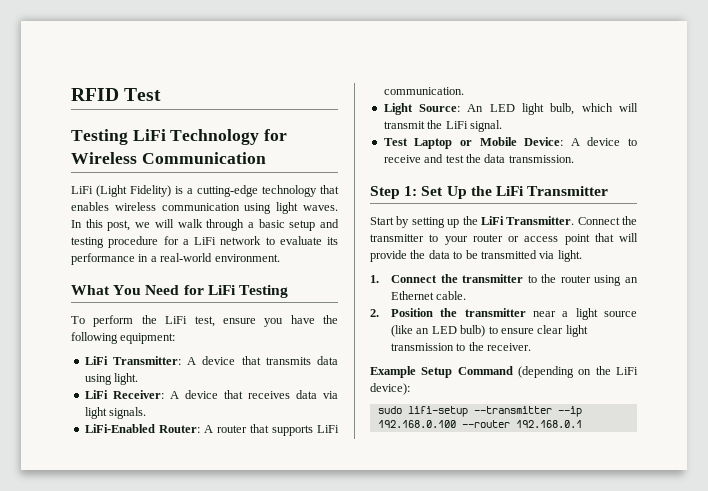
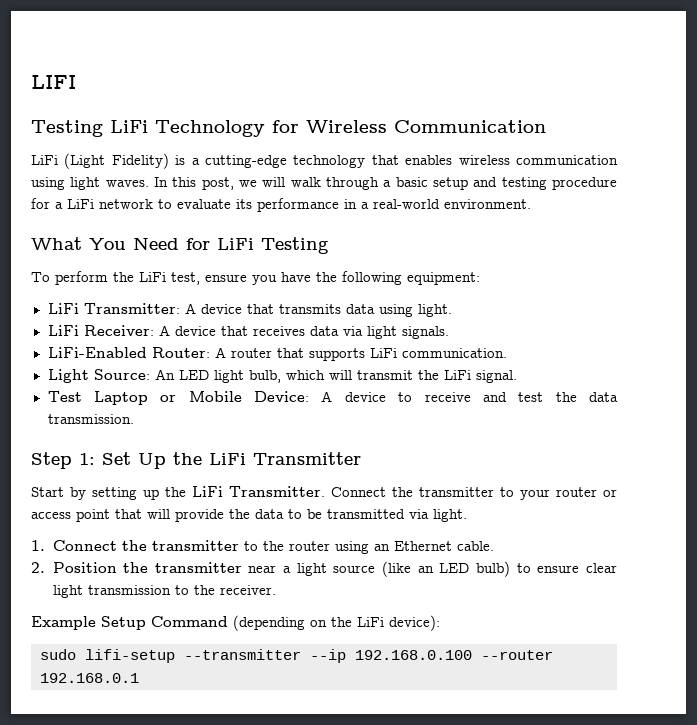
[71,88,162,101] RFID Test -> [31,75,76,89] LIFI

